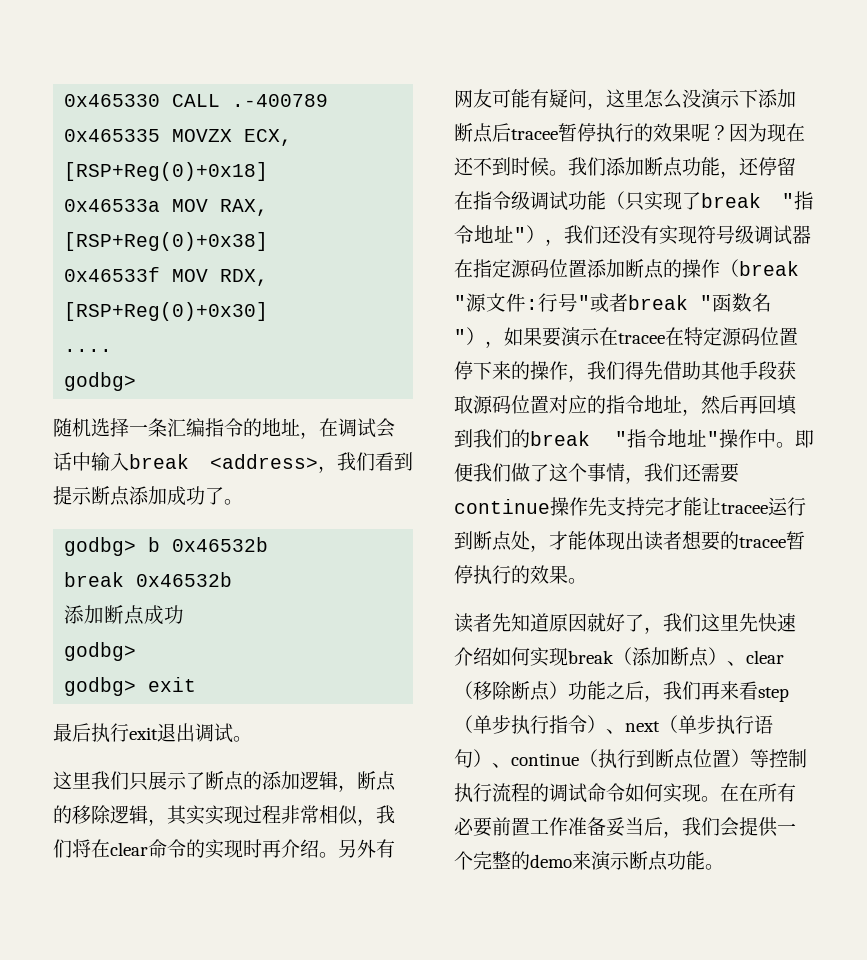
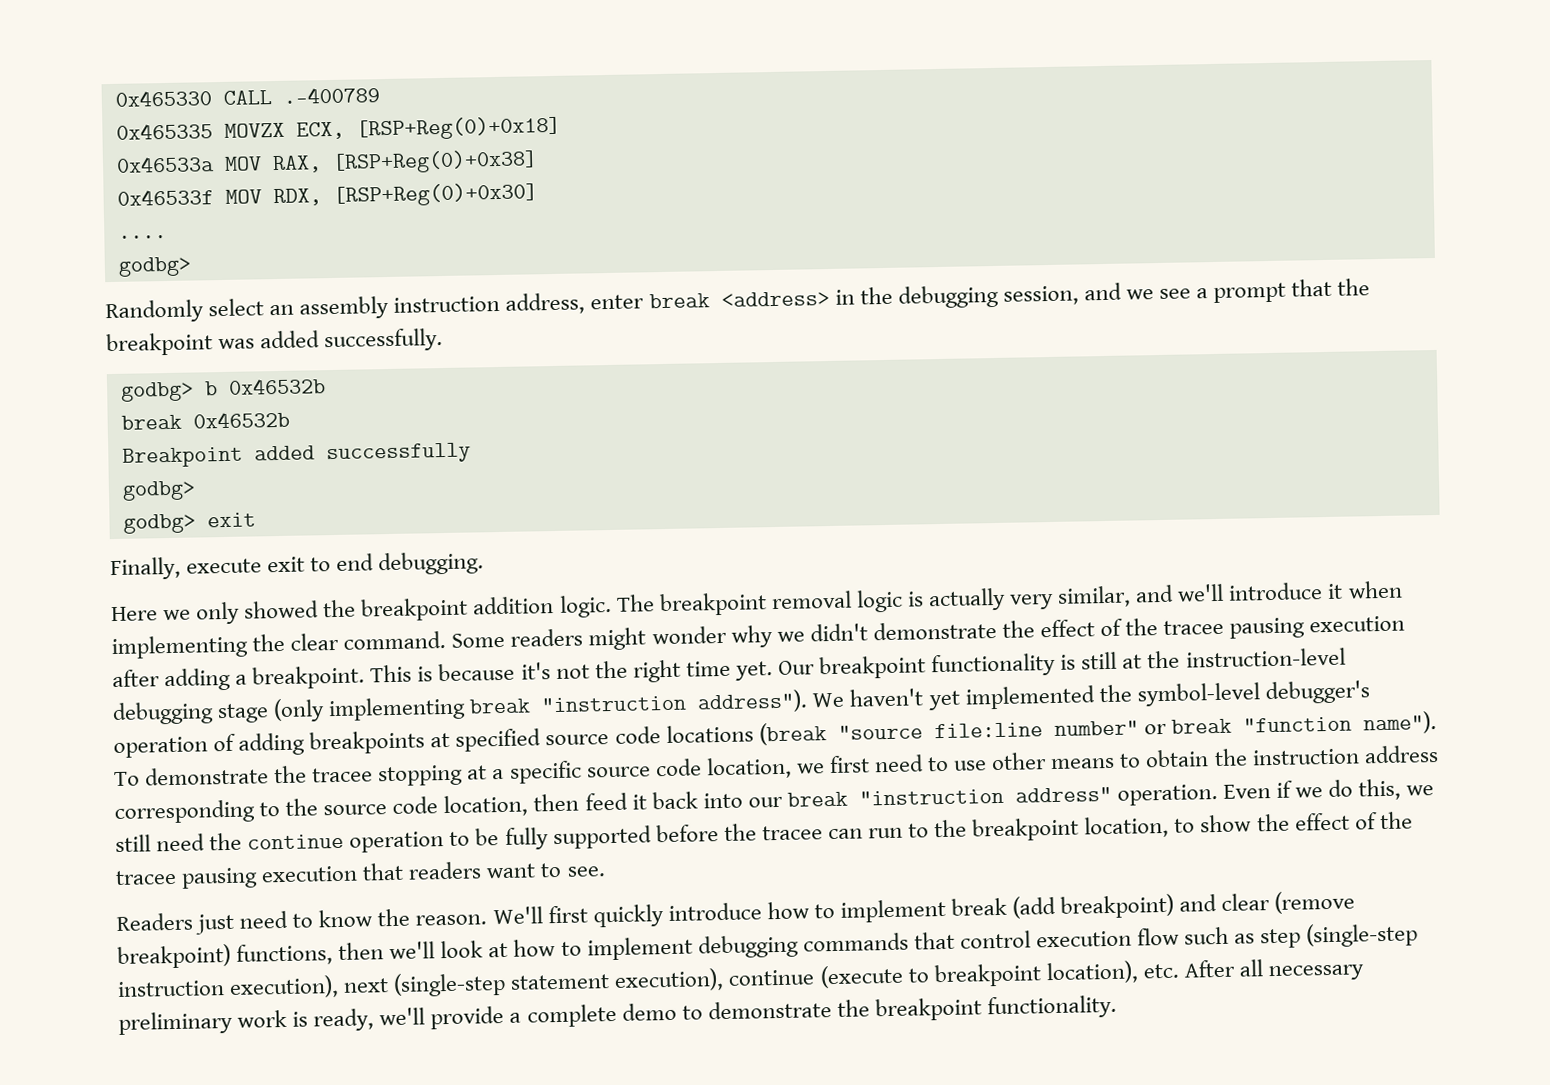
[53,418,395,439] [53,452,413,473] [53,486,243,506] 随机选择一条汇编指令的地址，在调试会话中输入break <address>，我们看到提示断点添加成功了。 -> [105,278,1371,324] [106,327,444,357] Randomly select an assembly instruction address, enter break <address> in the debugging session, and we see a prompt that the breakpoint was added successfully.
[64,605,185,625] 添加断点成功 -> [121,442,471,468] Breakpoint added successfully
[53,723,252,743] [53,771,396,792] [53,805,395,826] [53,839,395,859] [454,89,796,110] [454,123,805,143] [454,157,796,178] [454,191,814,211] [454,225,811,246] [454,259,799,279] [454,293,772,313] [454,327,798,348] [454,361,796,382] [454,395,798,416] [454,429,814,448] [454,463,739,484] [454,497,806,516] [454,530,805,552] [454,565,587,585] [454,613,796,634] [454,647,784,667] [454,681,789,702] [454,715,773,735] [454,749,807,769] [454,783,796,803] [454,817,796,838] [454,851,724,871] 最后执行exit退出调试。 // 这里我们只展示了断点的添加逻辑，断点的移除逻辑，其实实现过程非常相似，我们将在clear命令的实现时再介绍。另外有网友可能有疑问，这里怎么没演示下添加断点后tracee暂停执行的效果呢？因为现在还不到时候。我们添加断点功能，还停留在指令级调试功能（只实现了break "指令地址"），我们还没有实现符号级调试器在指定源码位置添加断点的操作（break "源文件:行号"或者break "函数名"），如果要演示在tracee在特定源码位置停下来的操作，我们得先借助其他手段获取源码位置对应的指令地址，然后再回填到我们的break "指令地址"操作中。即便我们做了这个事情，我们还需要continue操作先支持完才能让tracee运行到断点处，才能体现出读者想要的tracee暂停执行的效果。 // 读者先知道原因就好了，我们这里先快速介绍如何实现break（添加断点）、clear（移除断点）功能之后，我们再来看step（单步执行指令）、next（单步执行语句）、continue（执行到断点位置）等控制执行流程的调试命令如何实现。在在所有必要前置工作准备妥当后，我们会提供一个完整的demo来演示断点功能。 -> [110,551,485,581] [111,580,1403,625] [111,615,1406,660] [112,647,1346,692] [112,680,1370,726] [113,711,1437,759] [114,745,1439,787] [114,778,1435,825] [115,811,1413,853] [115,861,606,889] [116,890,1356,935] [117,922,1419,970] [117,959,1366,999] [118,994,1117,1035] Finally, execute exit to end debugging. // Here we only showed the breakpoint addition logic. The breakpoint removal logic is actually very similar, and we'll introduce it when implementing the clear command. Some readers might wonder why we didn't demonstrate the effect of the tracee pausing execution after adding a breakpoint. This is because it's not the right time yet. Our breakpoint functionality is still at the instruction-level debugging stage (only implementing break "instruction address"). We haven't yet implemented the symbol-level debugger's operation of adding breakpoints at specified source code locations (break "source file:line number" or break "function name"). To demonstrate the tracee stopping at a specific source code location, we first need to use other means to obtain the instruction address corresponding to the source code location, then feed it back into our break "instruction address" operation. Even if we do this, we still need the continue operation to be fully supported before the tracee can run to the breakpoint location, to show the effect of the tracee pausing execution that readers want to see. // Readers just need to know the reason. We'll first quickly introduce how to implement break (add breakpoint) and clear (remove breakpoint) functions, then we'll look at how to implement debugging commands that control execution flow such as step (single-step instruction execution), next (single-step statement execution), continue (execute to breakpoint location), etc. After all necessary preliminary work is ready, we'll provide a complete demo to demonstrate the breakpoint functionality.

